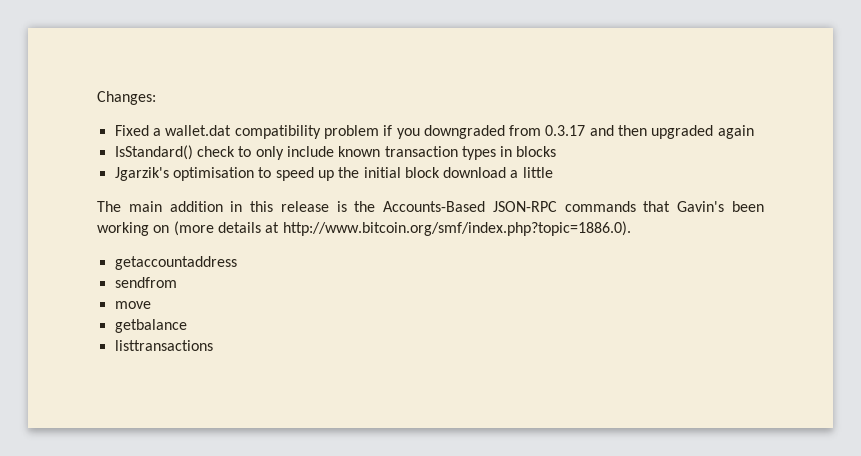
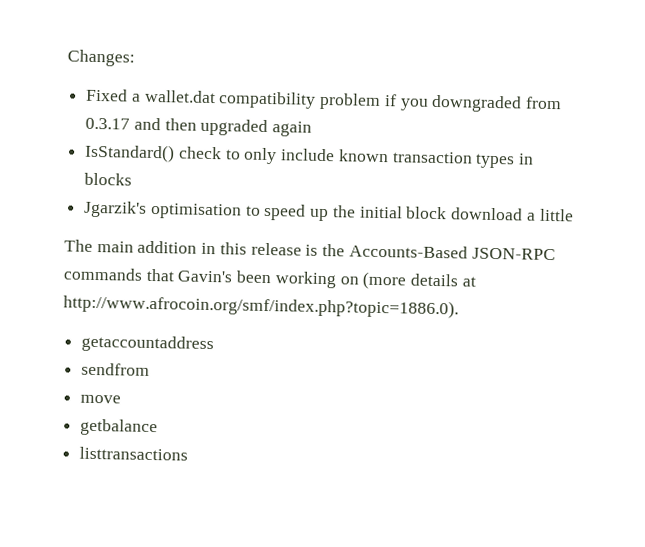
[282,221,631,236] http://www.bitcoin.org/smf/index.php?topic=1886.0). -> [63,294,459,319] http://www.afrocoin.org/smf/index.php?topic=1886.0).

